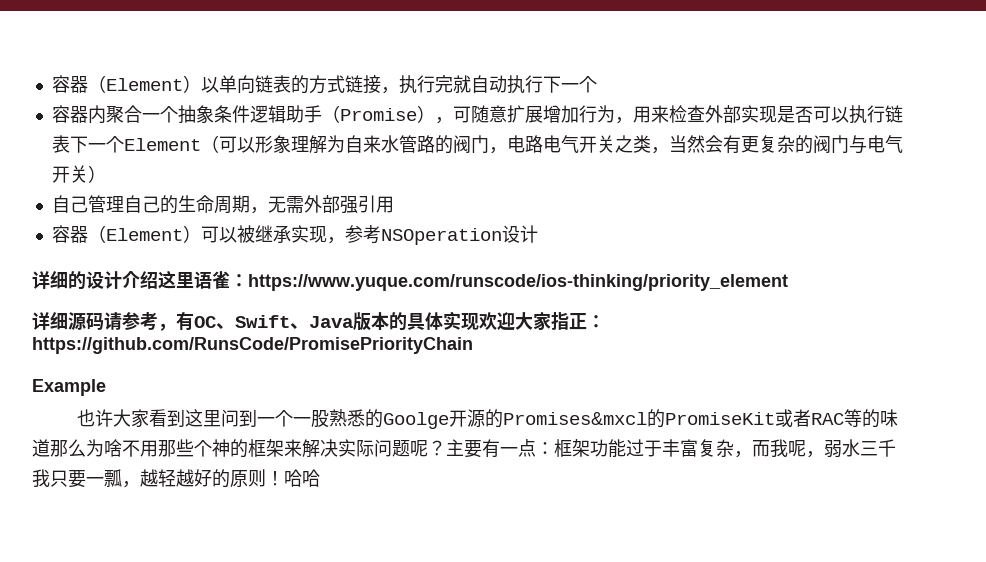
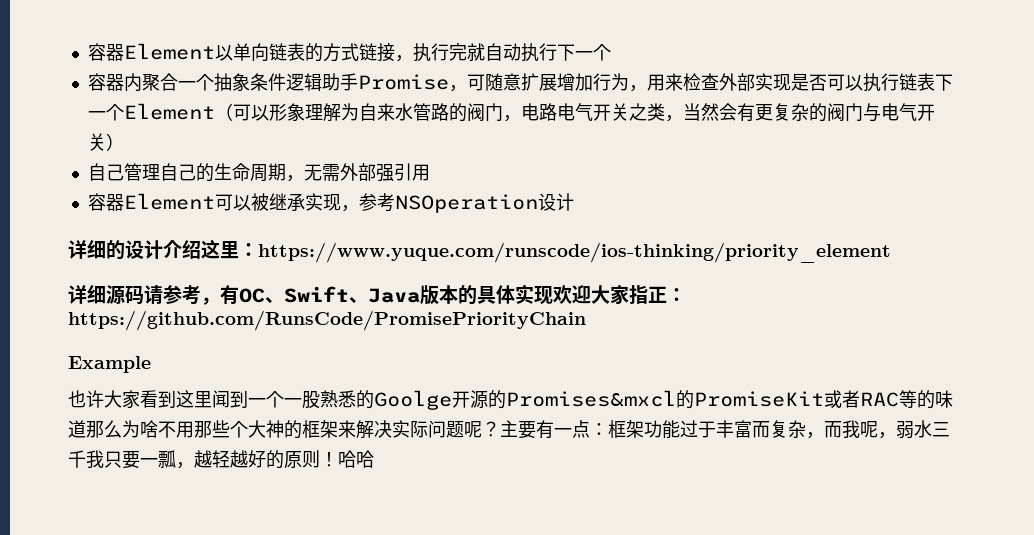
[51,75,201,93] 容器（Element） -> [87,43,215,61] 容器Element
[321,105,435,123] （Promise） -> [357,74,449,90] Promise
[87,225,201,243] （Element） -> [123,193,215,210] Element
[194,271,230,289] 语雀 -> (239, 250) none
[220,409,239,427] 问 -> [212,390,230,408] 闻
(212, 448) none -> [248,420,266,438] 大
(698, 448) none -> [752,421,770,438] 而

